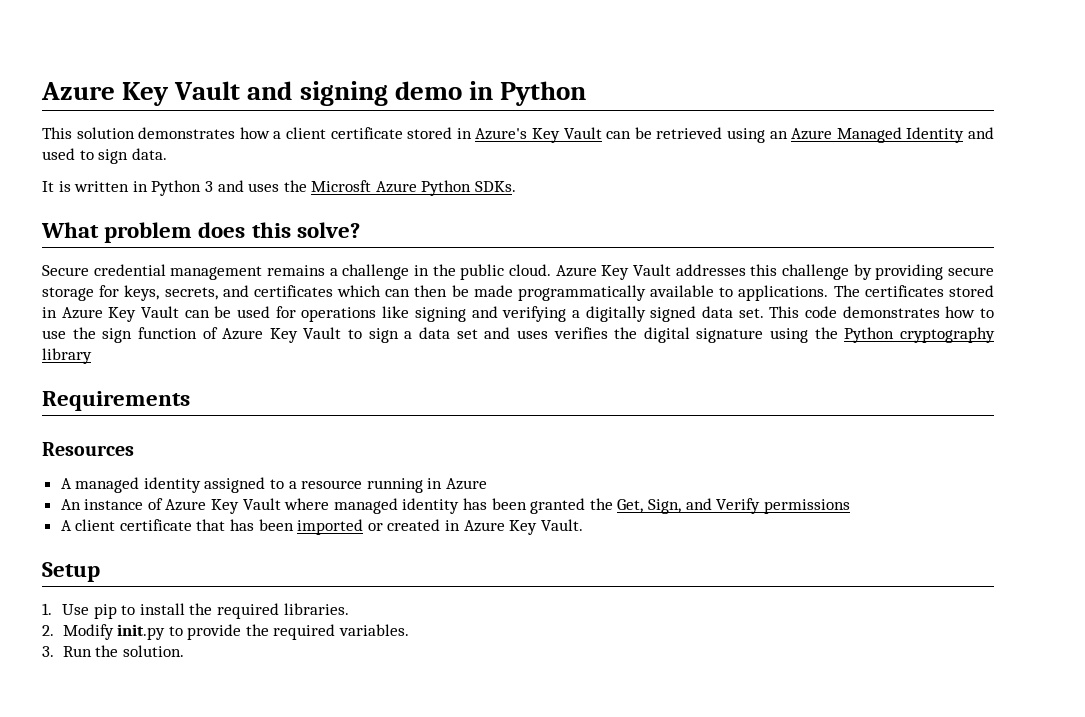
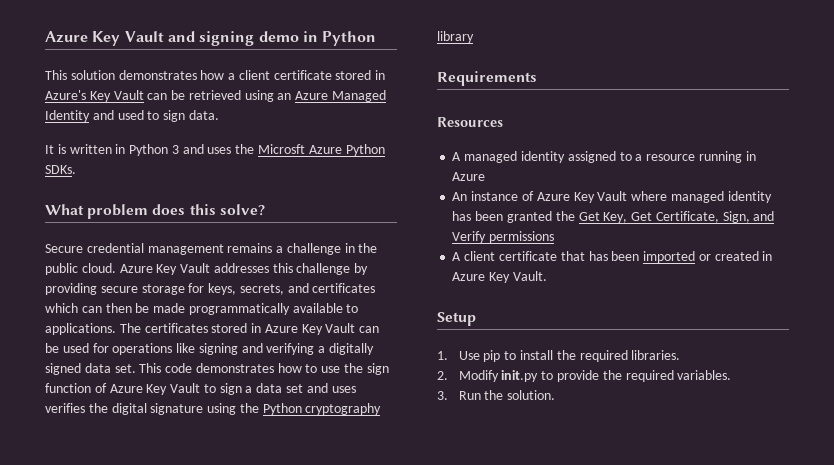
[617,499,644,513] Get, -> [578,211,719,223] Get Key, Get Certificate,

